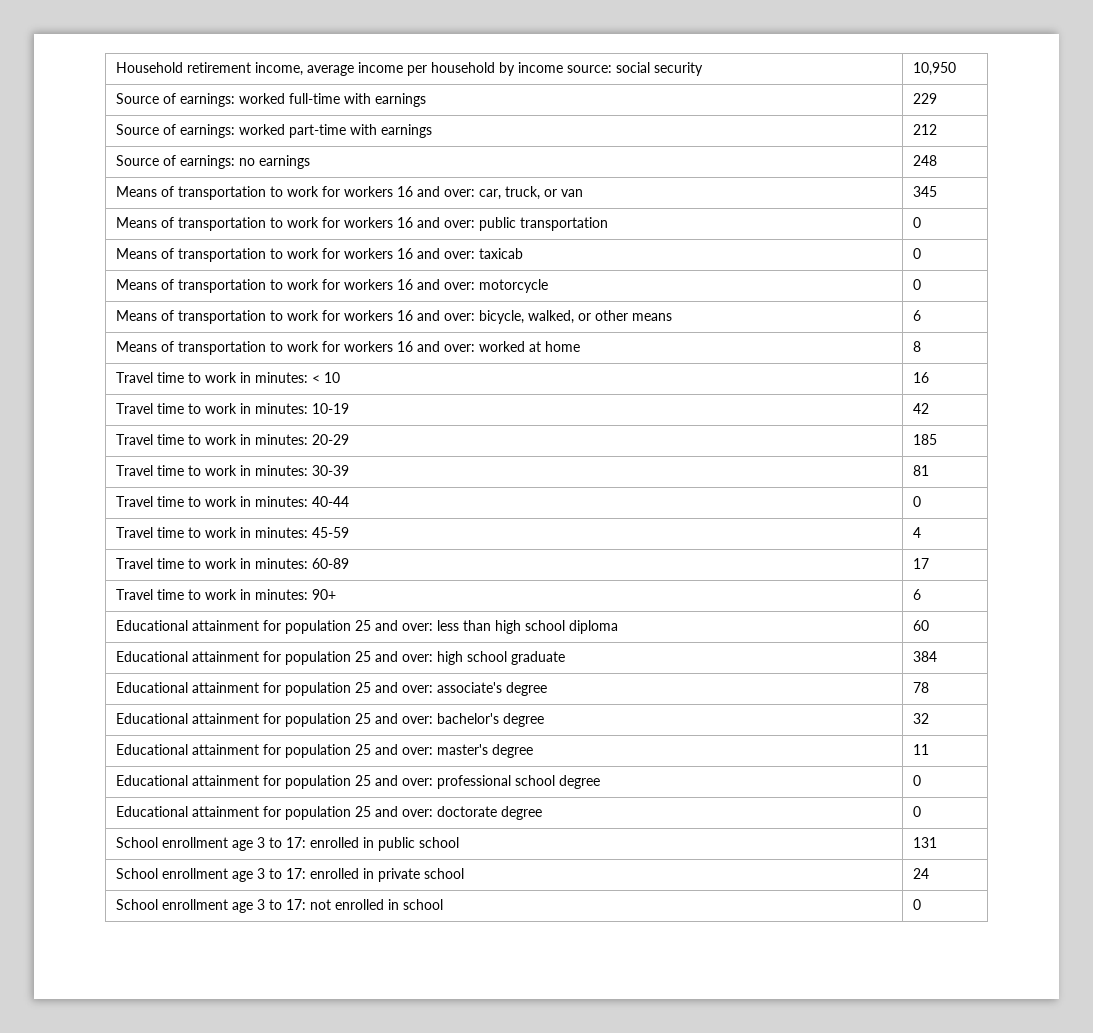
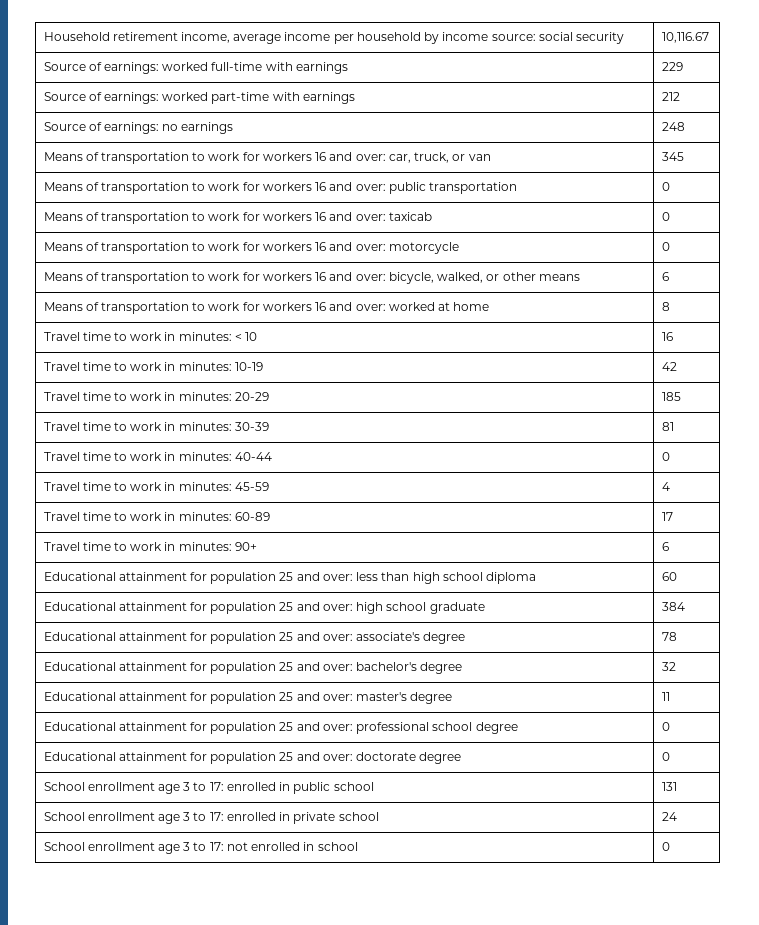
[912,62,956,76] 10,950 -> [661,32,709,43] 10,116.67

